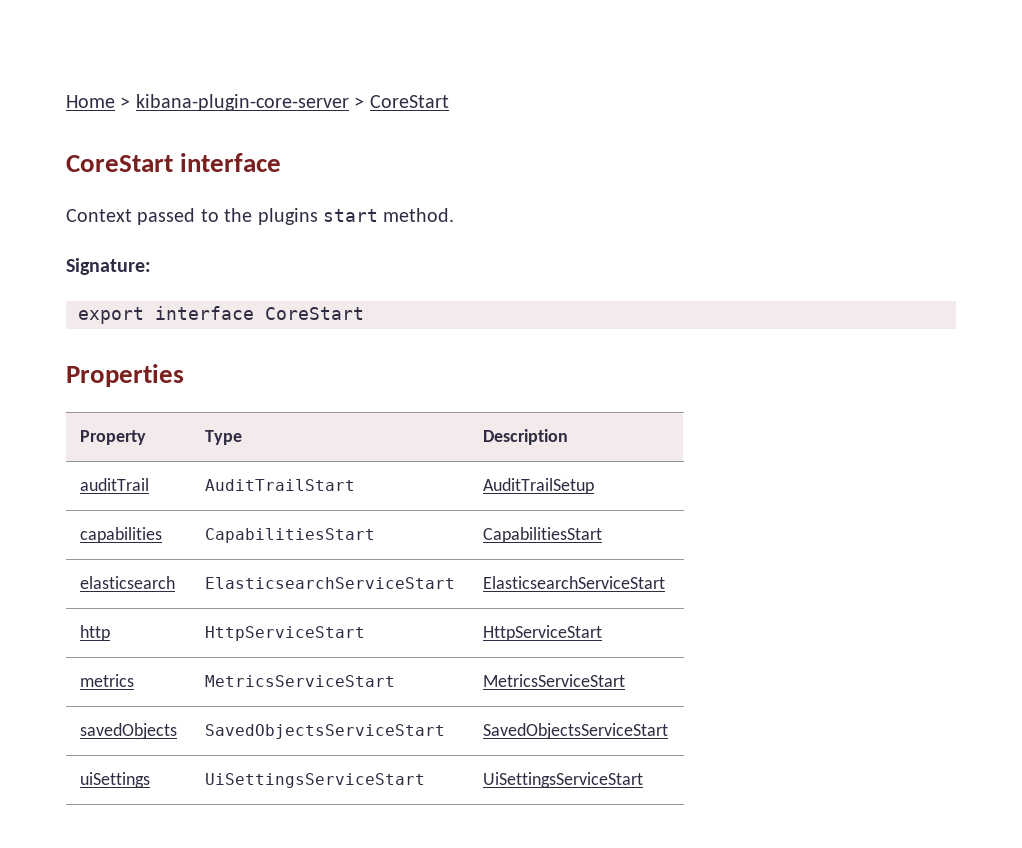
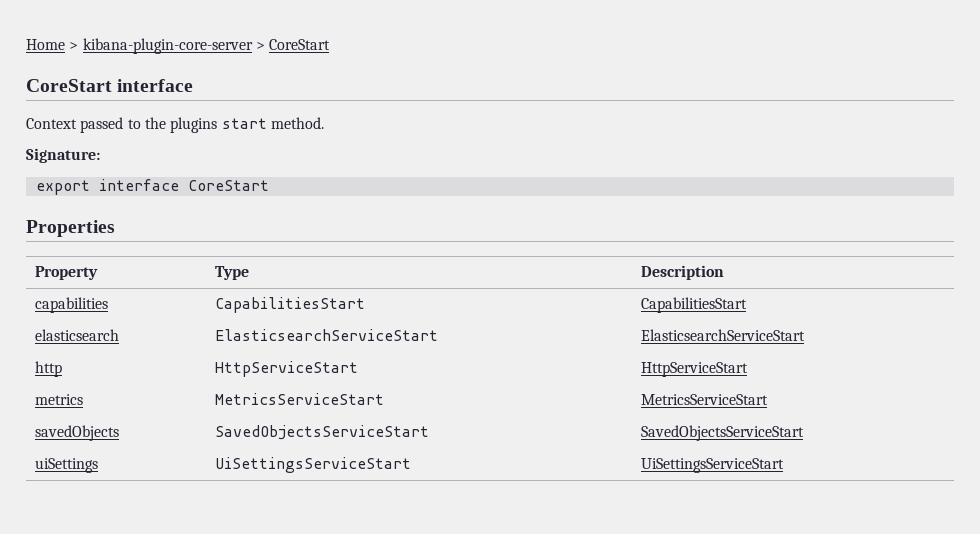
[79,478,149,491] [204,479,355,491] [482,478,594,494] // auditTrail | AuditTrailStart | AuditTrailSetup -> (724, 272) none

